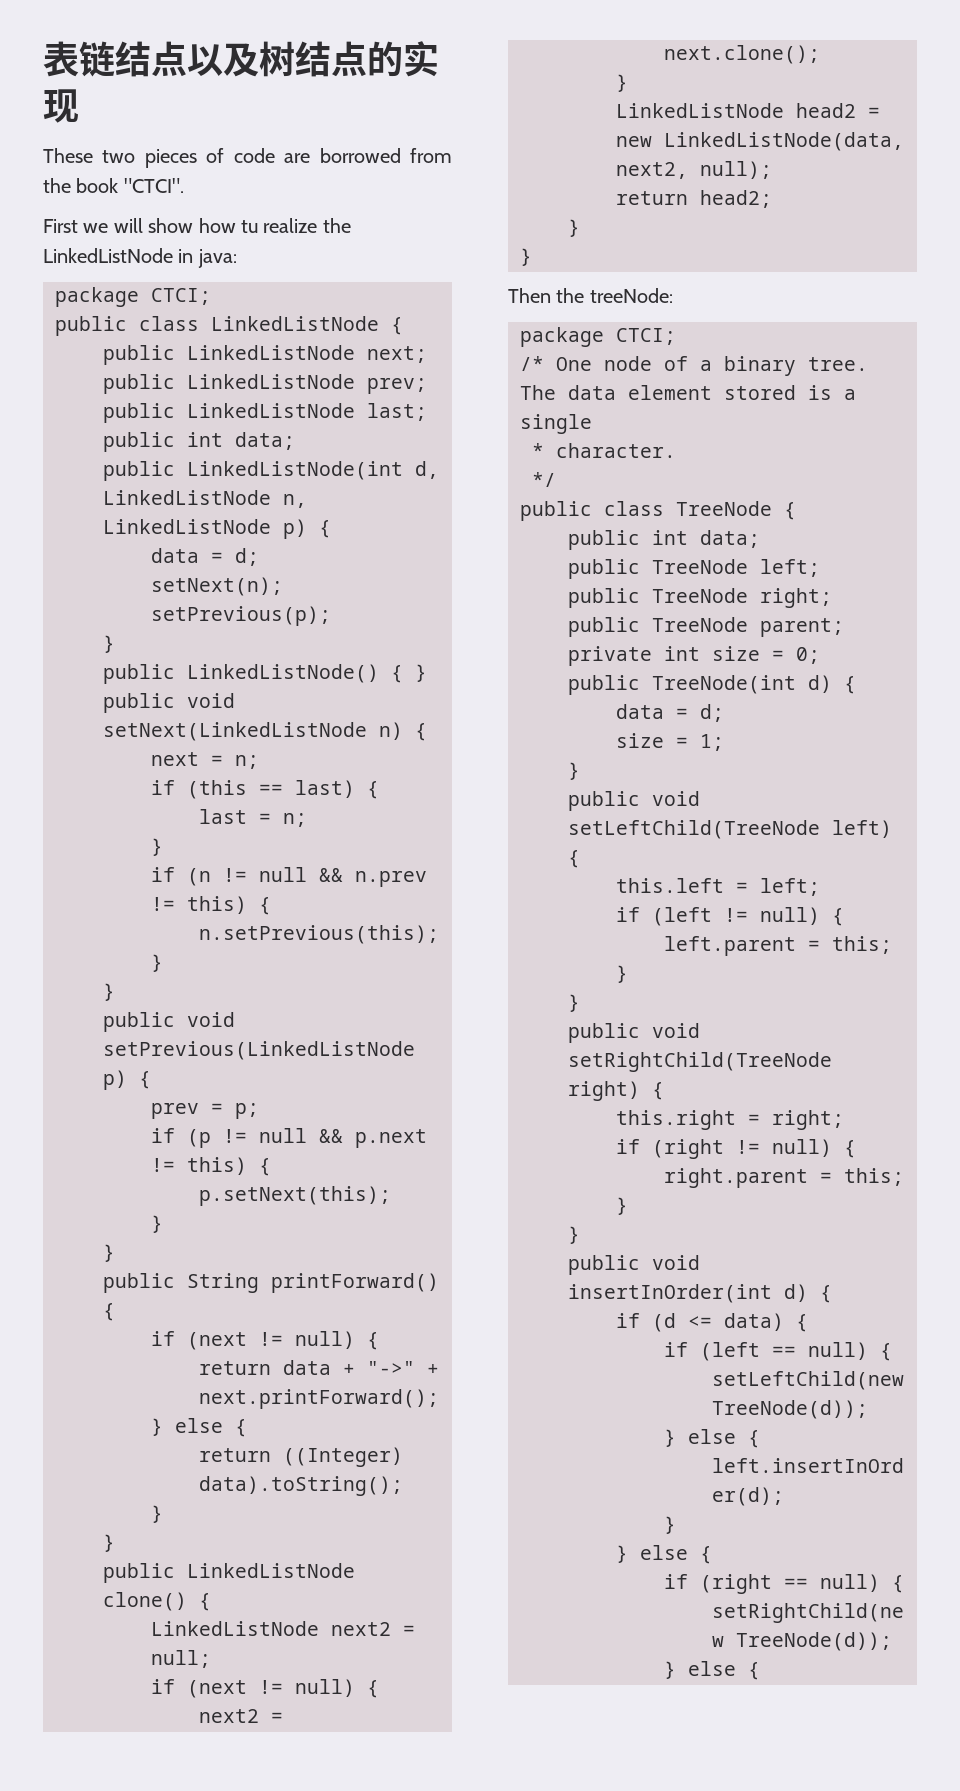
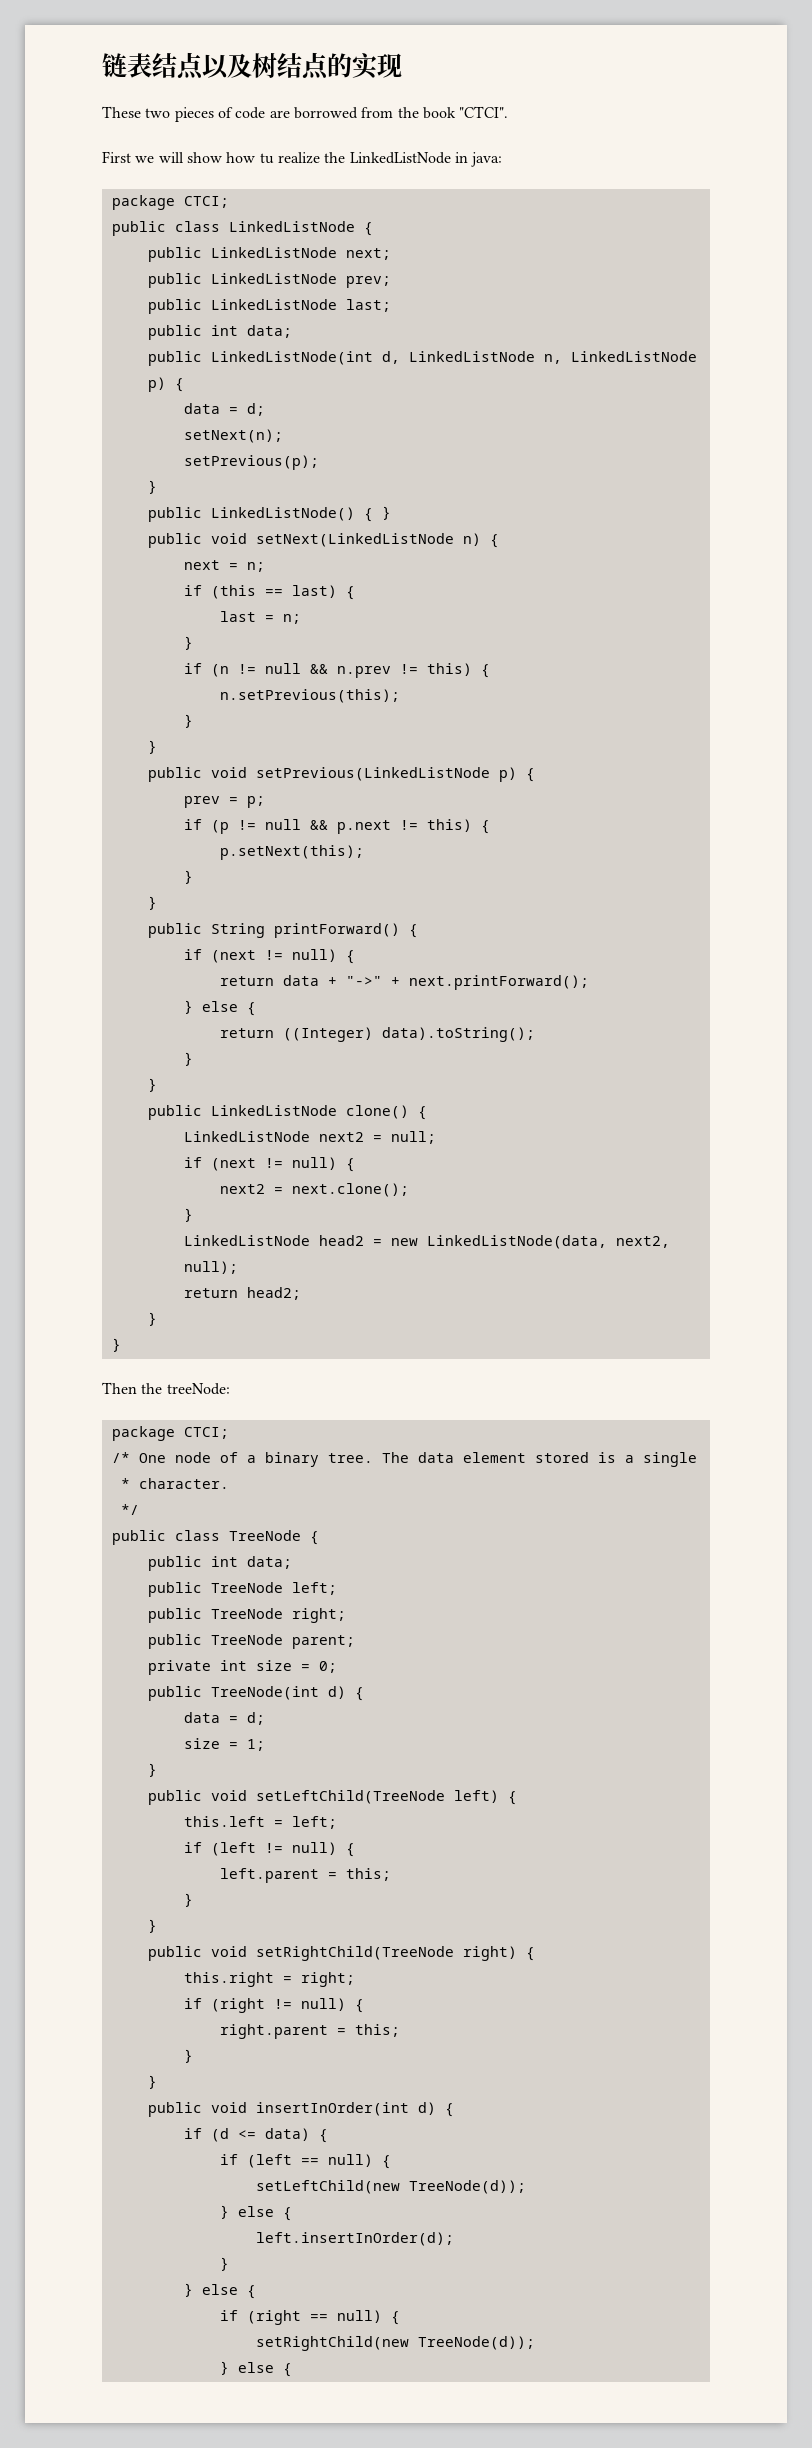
[43,41,115,77] 表链 -> [102,53,152,78] 链表

